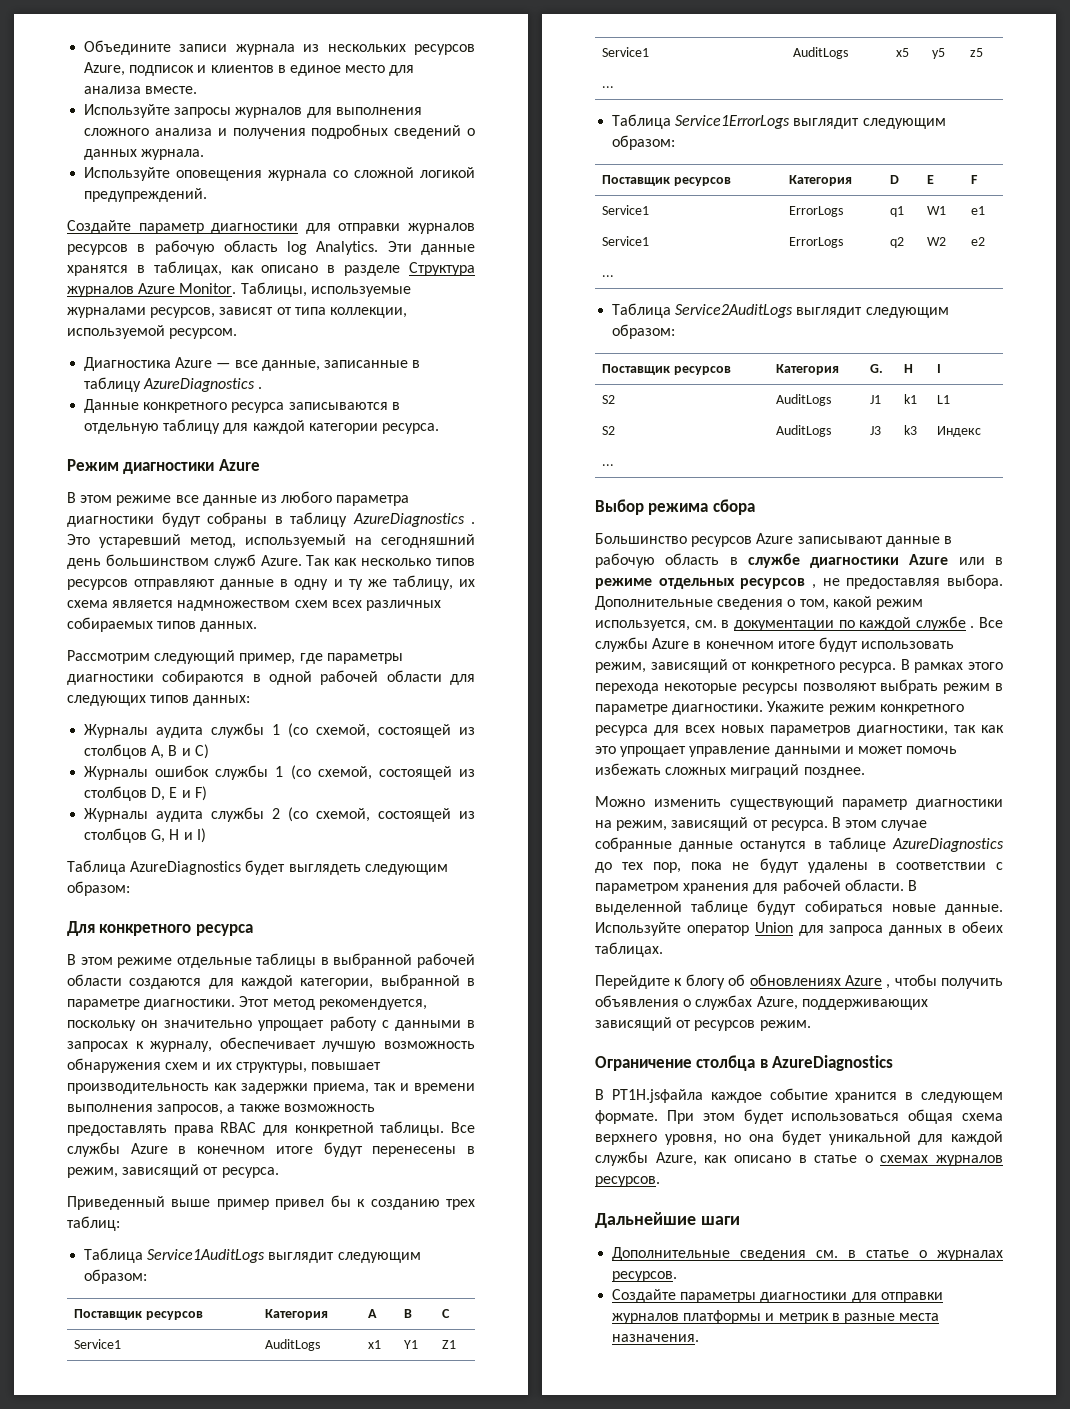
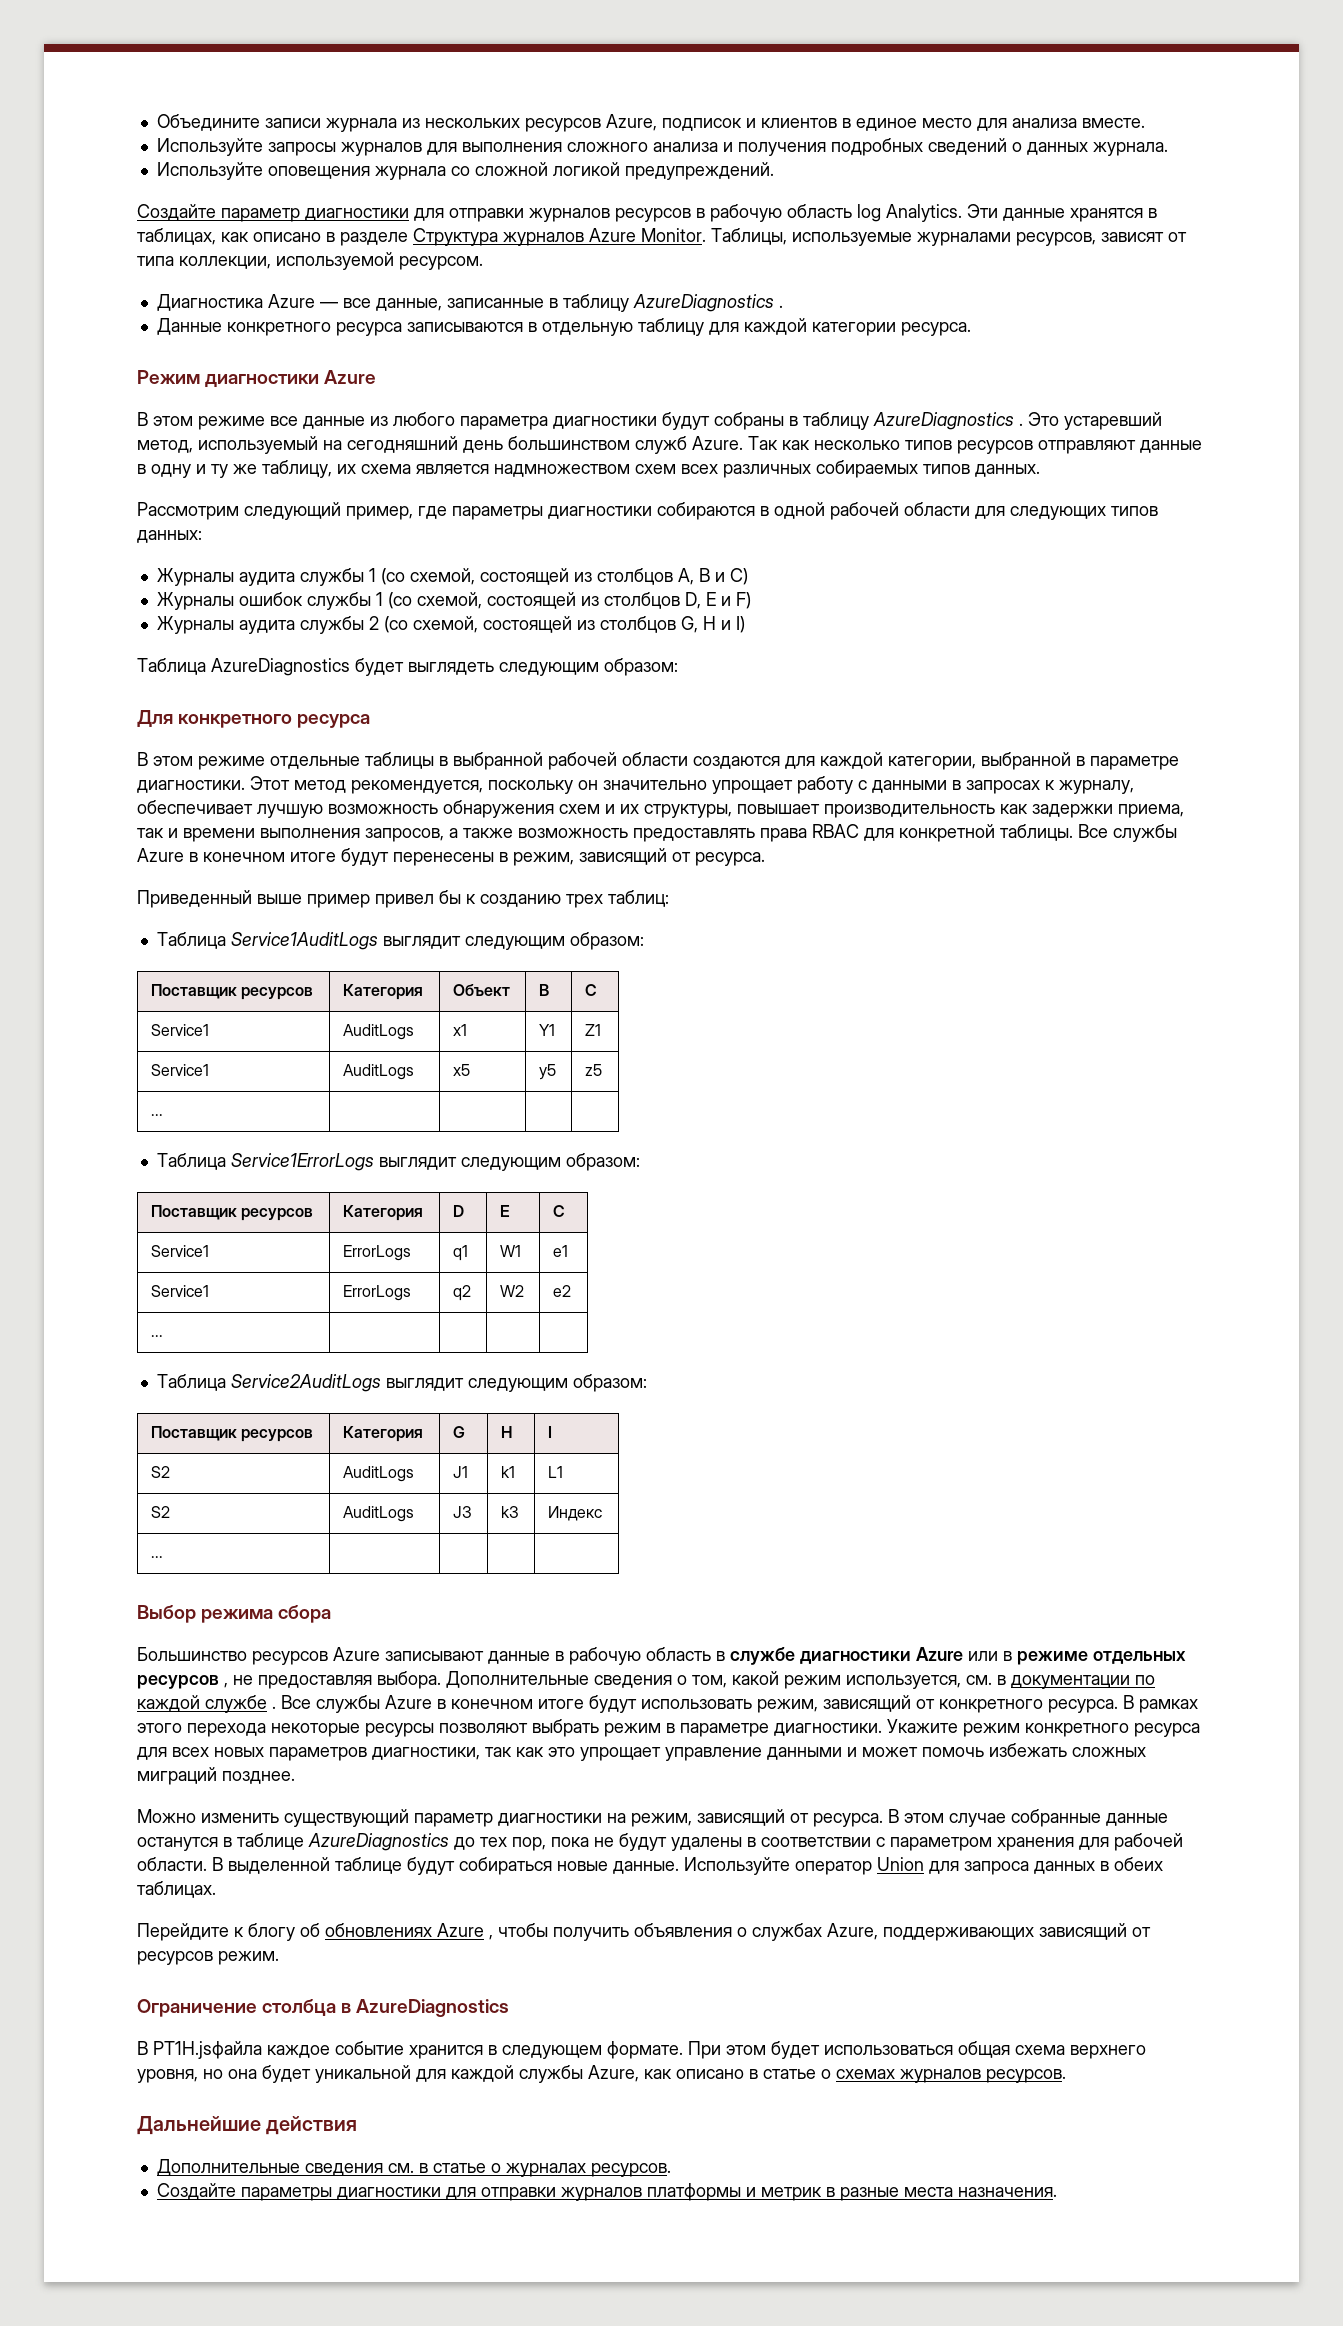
[367,1309,377,1318] А -> [453,984,511,996] Объект
[970,175,978,184] F -> [553,1205,566,1217] C
[869,364,883,373] G. -> [453,1426,466,1438] G
[700,1216,740,1225] шаги -> [266,2116,358,2135] действия

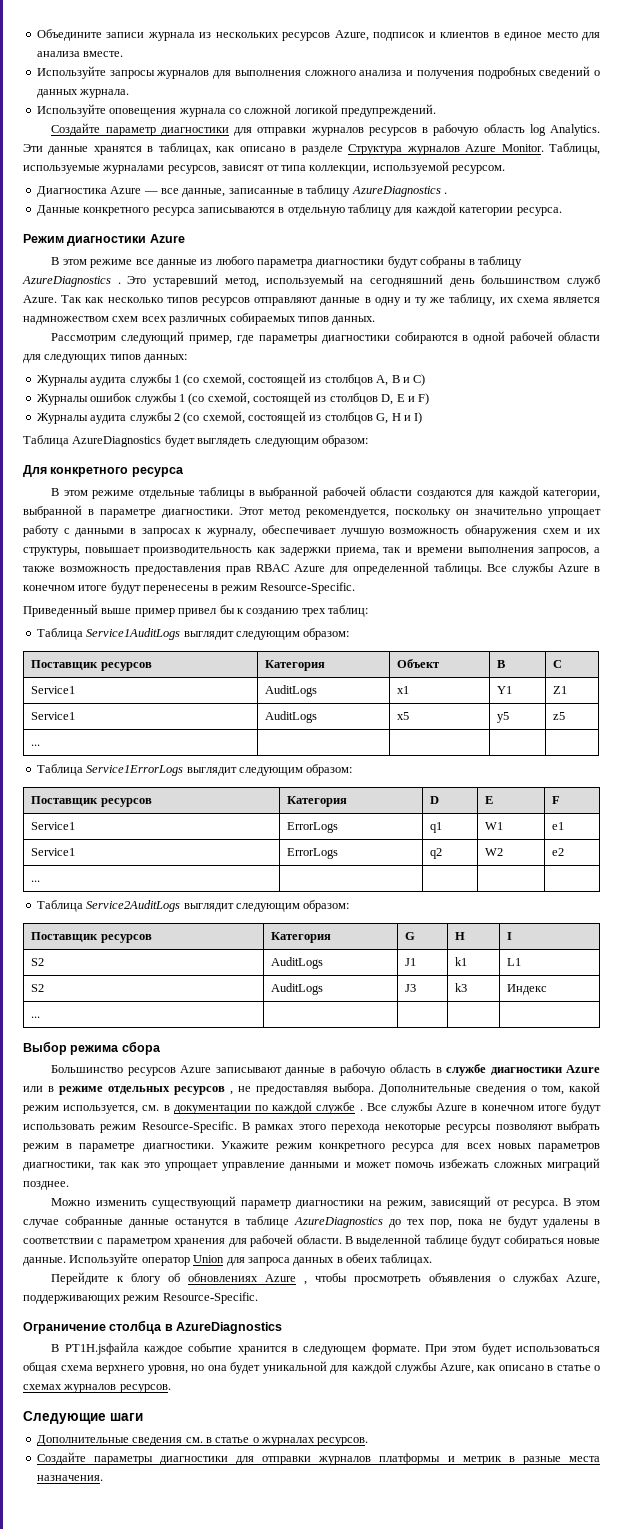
[633,824,995,842] предоставлять права RBAC для конкретной -> [135,562,429,575] предоставления прав RBAC Azure для определенной
[513,848,765,866] режим, зависящий от ресурса. -> [220,582,356,594] режим Resource-Specific.
[553,1205,566,1217] C -> [552,796,561,804] F
[757,1695,1118,1713] режим, зависящий от конкретного ресурса. -> [100,1121,237,1133] режим Resource-Specific.
[553,1927,629,1941] получить -> [354,1276,422,1285] просмотреть
[1039,1923,1151,1940] [137,1951,279,1965] зависящий от ресурсов режим. -> [123,1292,258,1304] режим Resource-Specific.
[137,2116,358,2135] Дальнейшие действия -> [23,1411,143,1424] Следующие шаги

